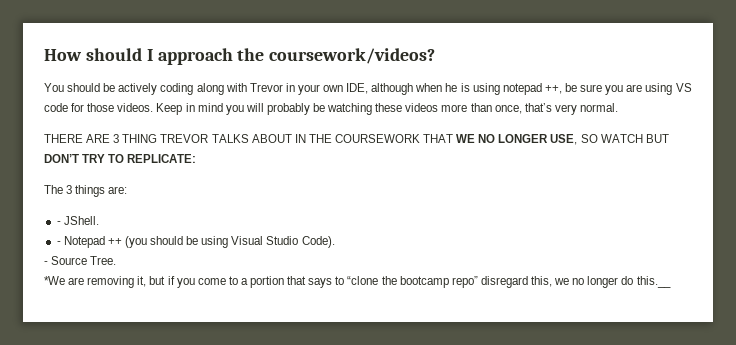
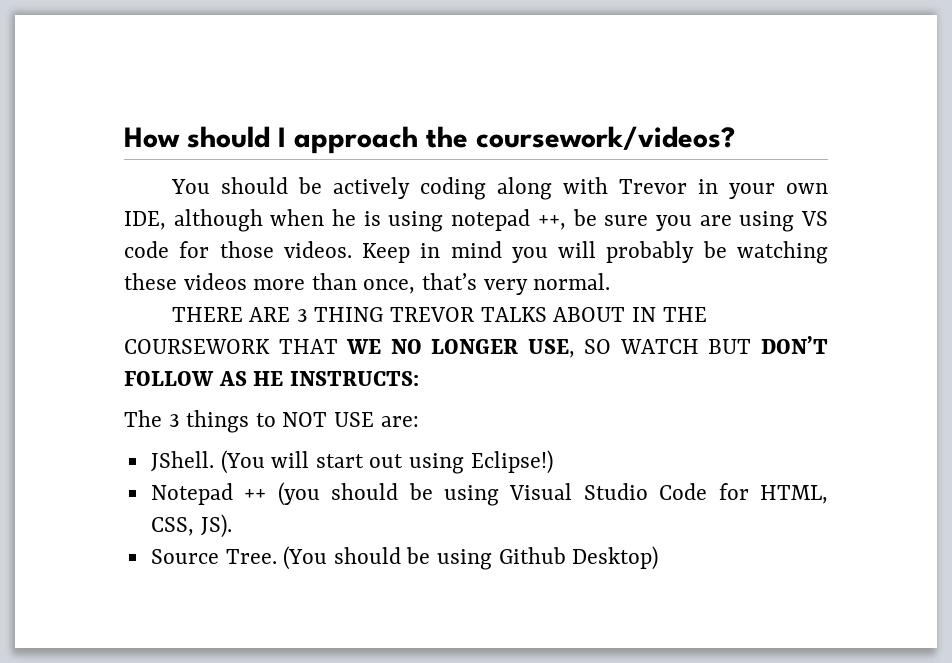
[82,154,197,163] TRY TO REPLICATE: -> [124,371,419,386] FOLLOW AS HE INSTRUCTS:
(106, 191) none -> [255,412,375,427] to NOT USE
[56,221,61,225] - -> (419, 421) none
[56,241,61,245] // - -> [220,450,553,474] (You will start out using Eclipse!) //
[301,236,335,248] [44,256,117,265] [44,276,671,288] Code). // - Source Tree. // *We are removing it, but if you come to a portion that says to “clone the bootcamp repo” disregard this, we no longer do this.__ -> [659,483,828,504] [150,514,232,538] [150,546,659,570] Code for HTML, CSS, JS). // Source Tree. (You should be using Github Desktop)

